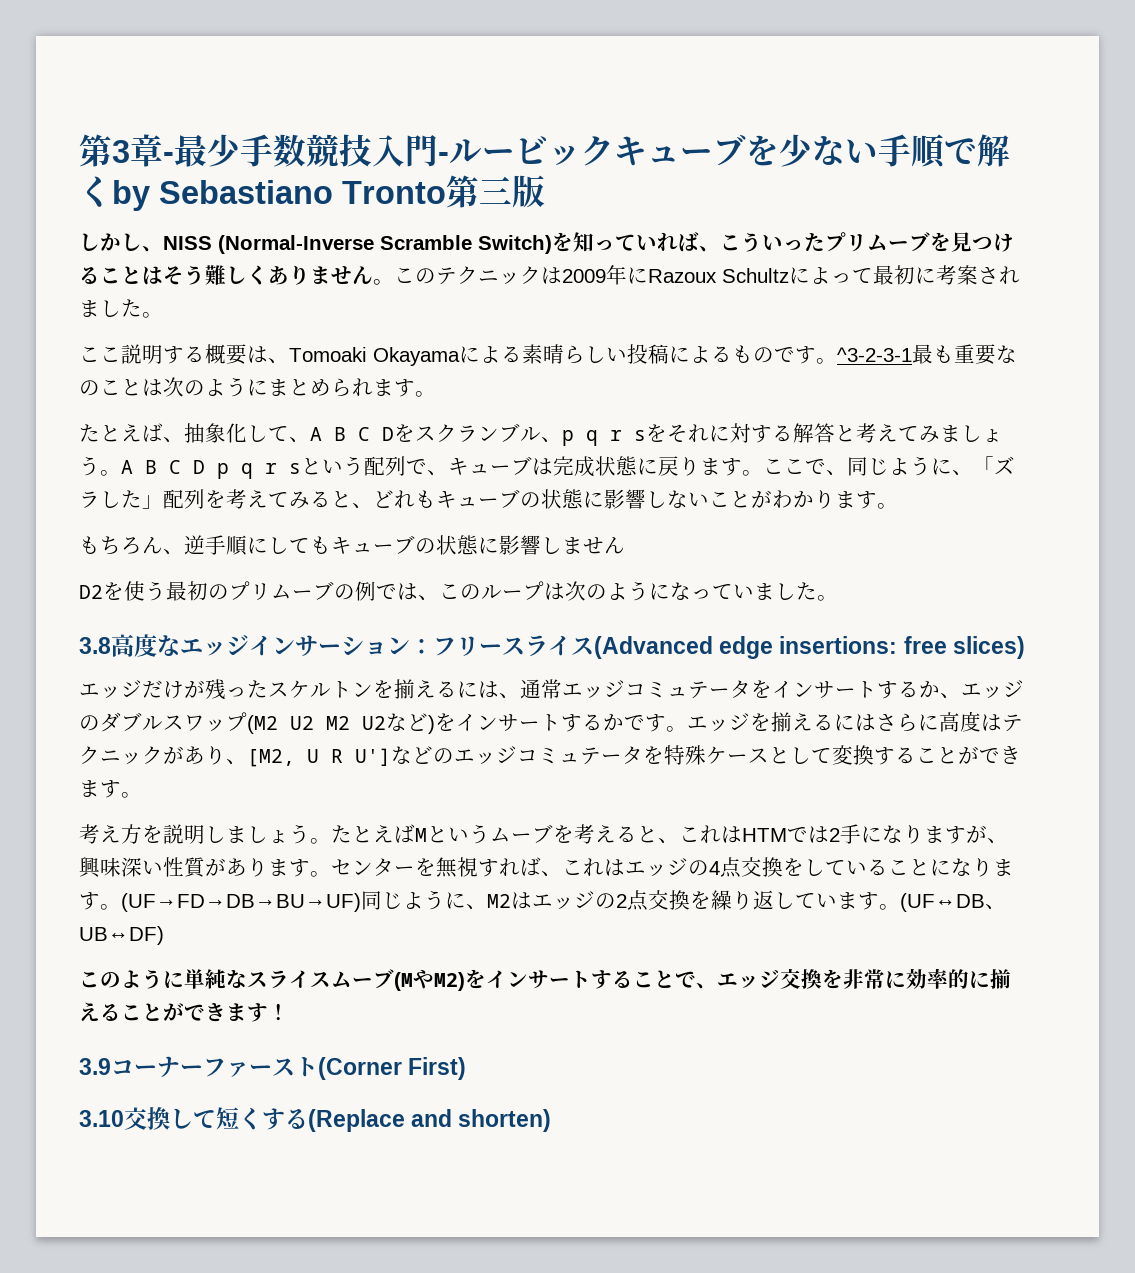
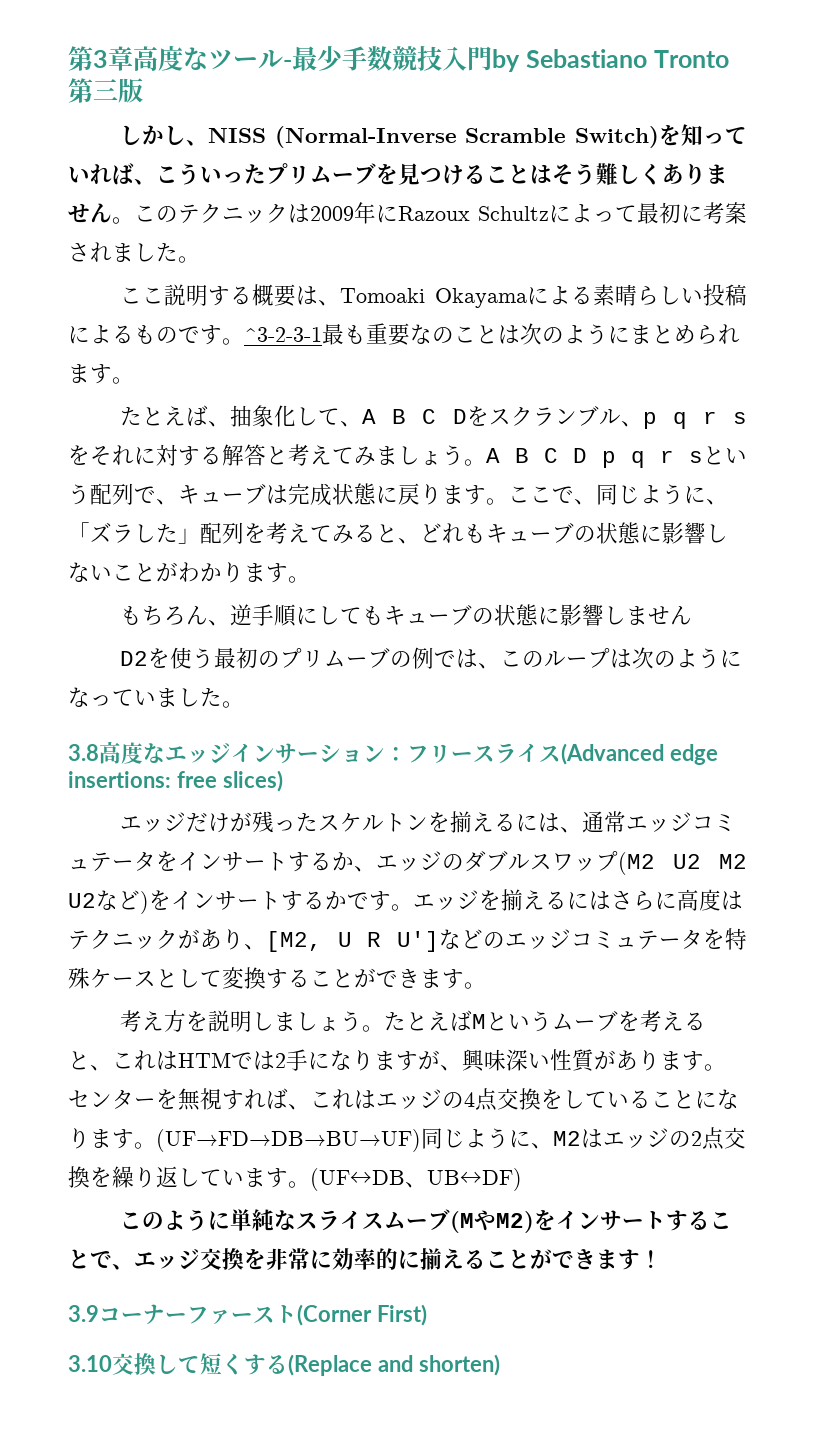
(163, 150) none -> [133,46,283,71] 高度なツール
[438,134,1010,168] [79,176,112,207] -ルービックキューブを少ない手順で解く -> (492, 58) none

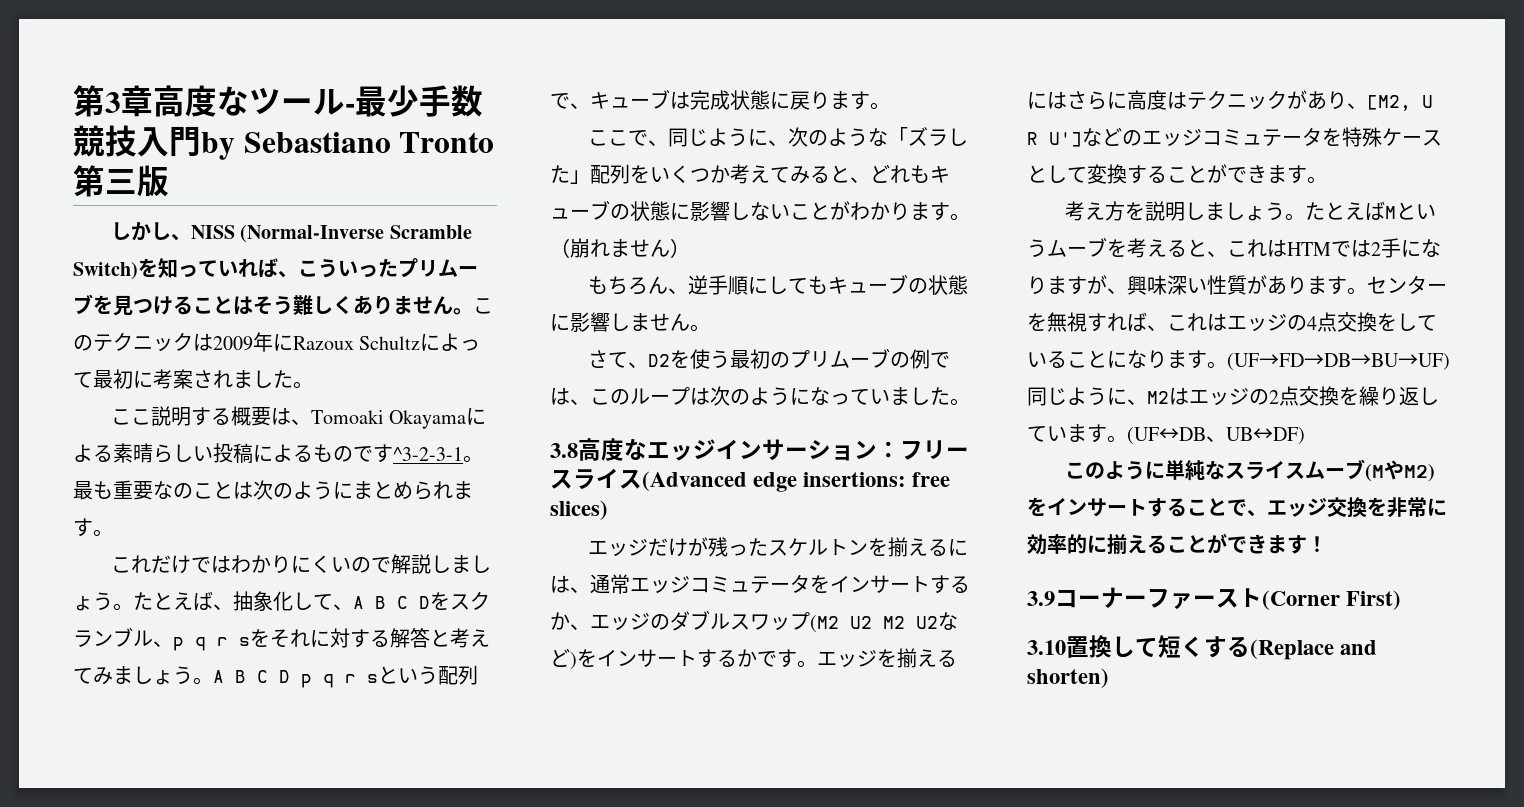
[222,327,322,345] 。^3-2-3-1 -> [393,447,483,463] ^3-2-3-1。
(134, 380) none -> [110,554,491,574] [73,592,133,611] これだけではわかりにくいので解説しましょう。
(508, 501) none -> (890, 106) //
(728, 502) none -> [787,127,888,147] 次のような
(266, 533) none -> [650,165,730,183] いくつか
(310, 579) none -> [550,238,690,258] （崩れません）
(693, 615) // -> [690,324,710,332] [587,350,648,368] 。 // さて、
[112,1353,134,1375] 交 -> [1066,636,1089,658] 置

